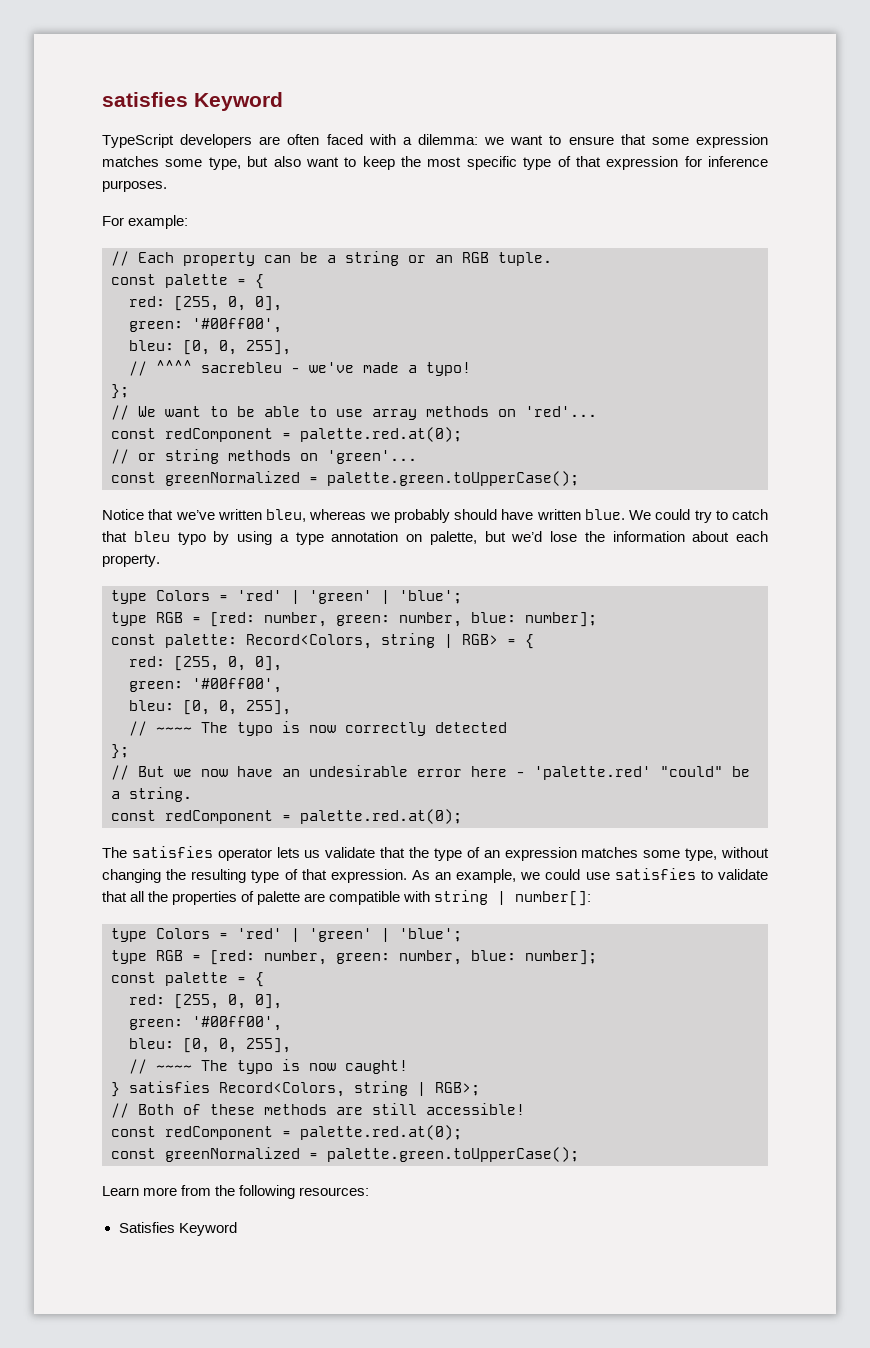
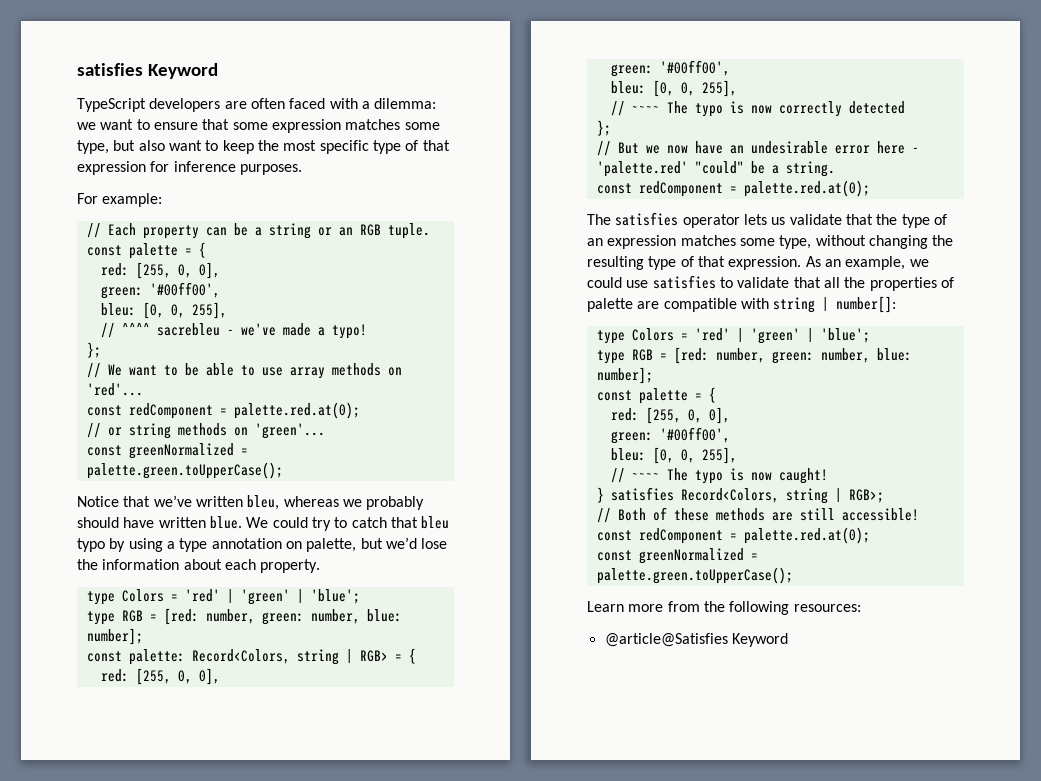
[118,1222,175,1233] Satisfies -> [604,633,728,647] @article@Satisfies

